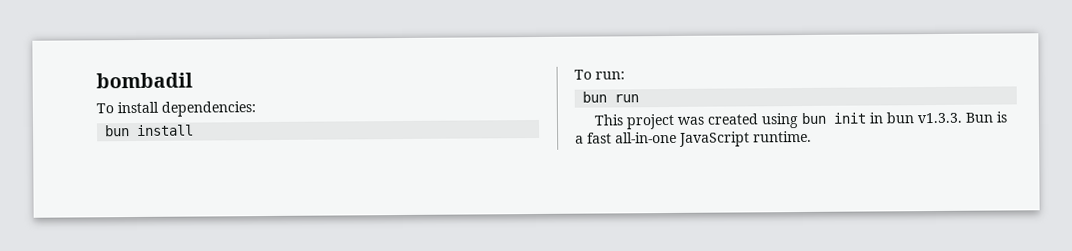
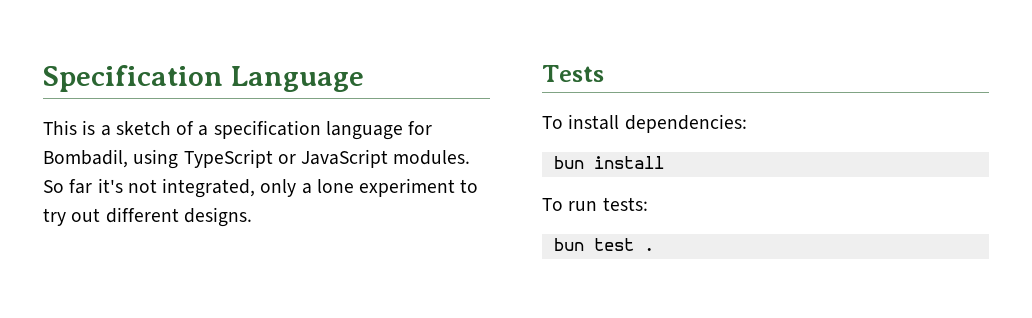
[96,72,193,89] bombadil -> [43,65,364,92] [43,120,433,140] [43,149,471,169] [43,178,479,198] [43,207,252,227] [542,65,604,82] Specification Language // This is a sketch of a specification language for Bombadil, using TypeScript or JavaScript modules. So far it's not integrated, only a lone experiment to try out different designs. // Tests
[595,71,625,80] [582,91,640,103] [593,111,1007,130] [575,130,812,147] run: // bun run // This project was created using bun init in bun v1.3.3. Bun is a fast all-in-one JavaScript runtime. -> [568,197,648,211] [553,238,654,251] run tests: // bun test .

